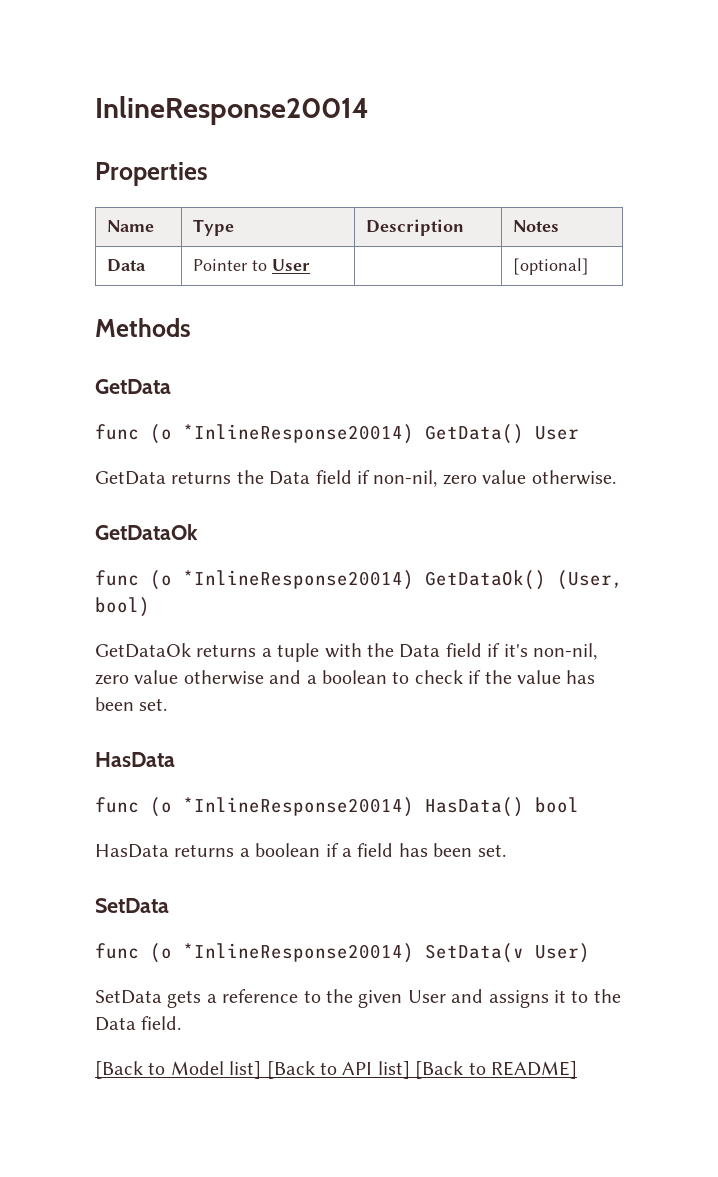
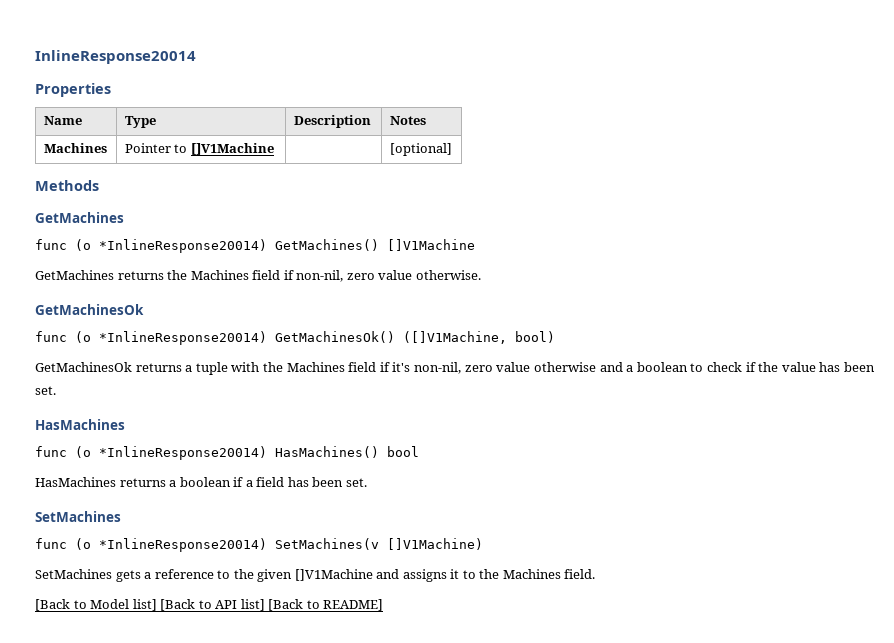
[107,259,147,272] Data -> [43,143,107,153] Machines
[272,259,311,271] User -> [190,143,274,155] []V1Machine
[95,379,171,394] [95,424,579,444] [95,471,166,485] GetData // func (o *InlineResponse20014) GetData() User // GetData -> [35,212,124,223] [35,239,475,253] [35,270,114,280] GetMachines // func (o *InlineResponse20014) GetMachines() []V1Machine // GetMachines
[269,471,311,485] Data -> [190,270,249,280] Machines
[95,524,198,540] [95,570,623,590] GetDataOk // func (o *InlineResponse20014) GetDataOk() (User, -> [35,304,144,315] [35,331,507,345] GetMachinesOk // func (o *InlineResponse20014) GetMachinesOk() ([]V1Machine,
[95,643,191,658] GetDataOk -> [35,362,132,372] GetMachinesOk
[399,644,441,658] Data -> [286,362,345,372] Machines
[95,752,175,767] [95,797,524,817] HasData // func (o *InlineResponse20014) HasData() -> [35,419,125,430] [35,446,379,460] HasMachines // func (o *InlineResponse20014) HasMachines()
[95,844,169,858] HasData -> [35,477,116,487] HasMachines
[95,898,169,913] [95,943,590,963] [95,990,162,1004] SetData // func (o *InlineResponse20014) SetData(v User) // SetData -> [35,511,121,522] [35,538,483,552] [35,569,112,579] SetMachines // func (o *InlineResponse20014) SetMachines(v []V1Machine) // SetMachines
[407,990,446,1003] User -> [294,569,373,581] []V1Machine
[95,1017,136,1031] Data -> [502,569,561,579] Machines

